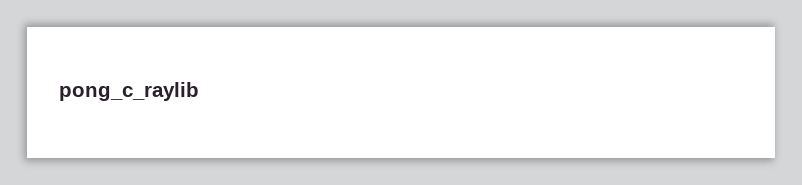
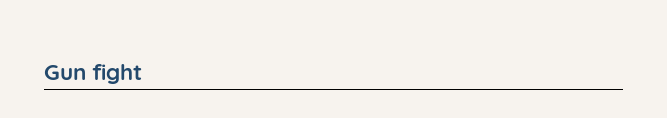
[59,82,199,101] pong_c_raylib -> [44,64,143,84] Gun fight

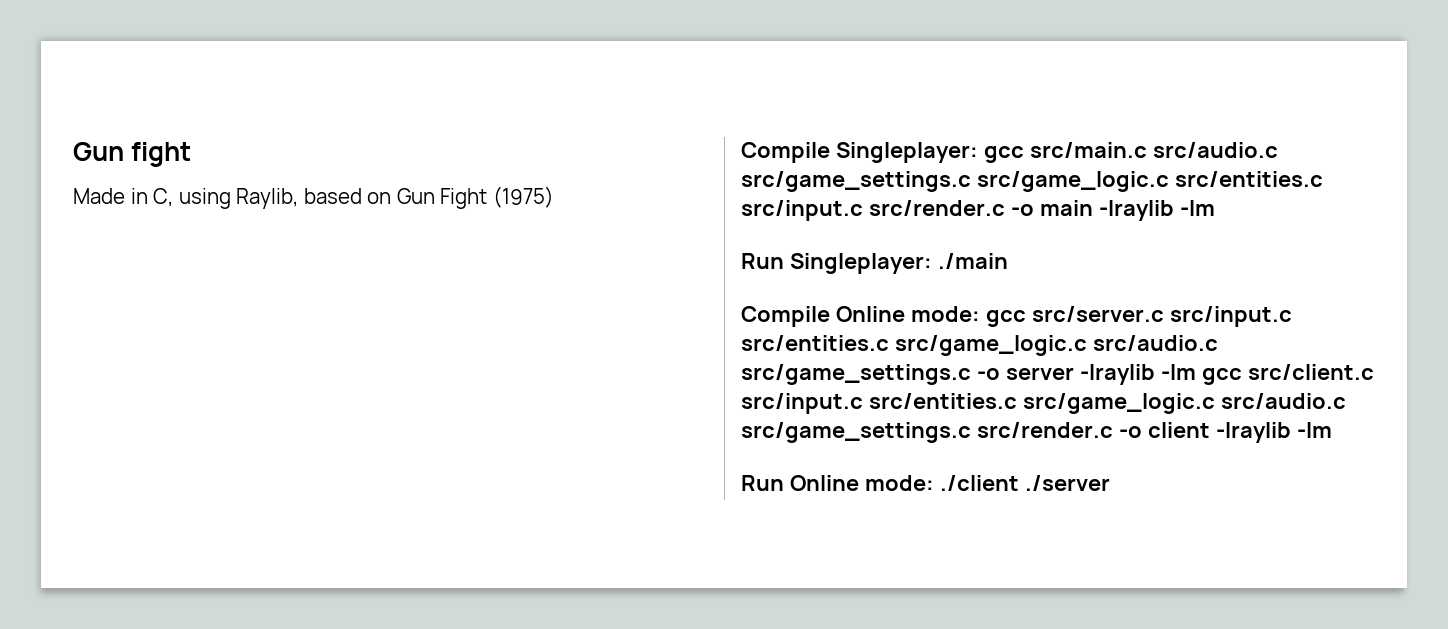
(143, 74) none -> [73,186,554,209] [741,142,1278,163] [741,171,1323,192] [741,200,1215,221] [741,253,1008,274] [741,306,1292,327] [741,335,1218,356] [741,364,1374,385] [741,393,1346,414] [741,422,1332,443] [741,475,1110,491] // Made in C, using Raylib, based on Gun Fight (1975) // Compile Singleplayer: gcc src/main.c src/audio.c src/game_settings.c src/game_logic.c src/entities.c src/input.c src/render.c -o main -lraylib -lm // Run Singleplayer: ./main // Compile Online mode: gcc src/server.c src/input.c src/entities.c src/game_logic.c src/audio.c src/game_settings.c -o server -lraylib -lm gcc src/client.c src/input.c src/entities.c src/game_logic.c src/audio.c src/game_settings.c src/render.c -o client -lraylib -lm // Run Online mode: ./client ./server

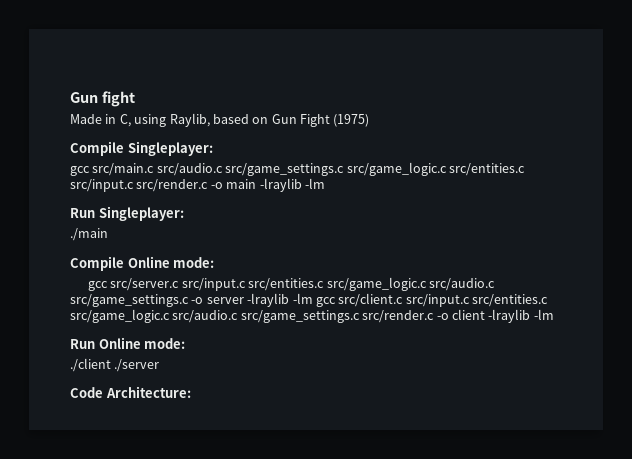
(978, 152) none -> (213, 148) //
(932, 263) none -> (184, 213) //
(980, 314) none -> (215, 262) //
(934, 483) none -> (186, 343) //
(1110, 483) none -> [70,386,191,398] // Code Architecture:

